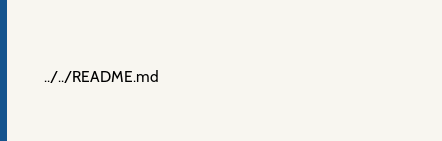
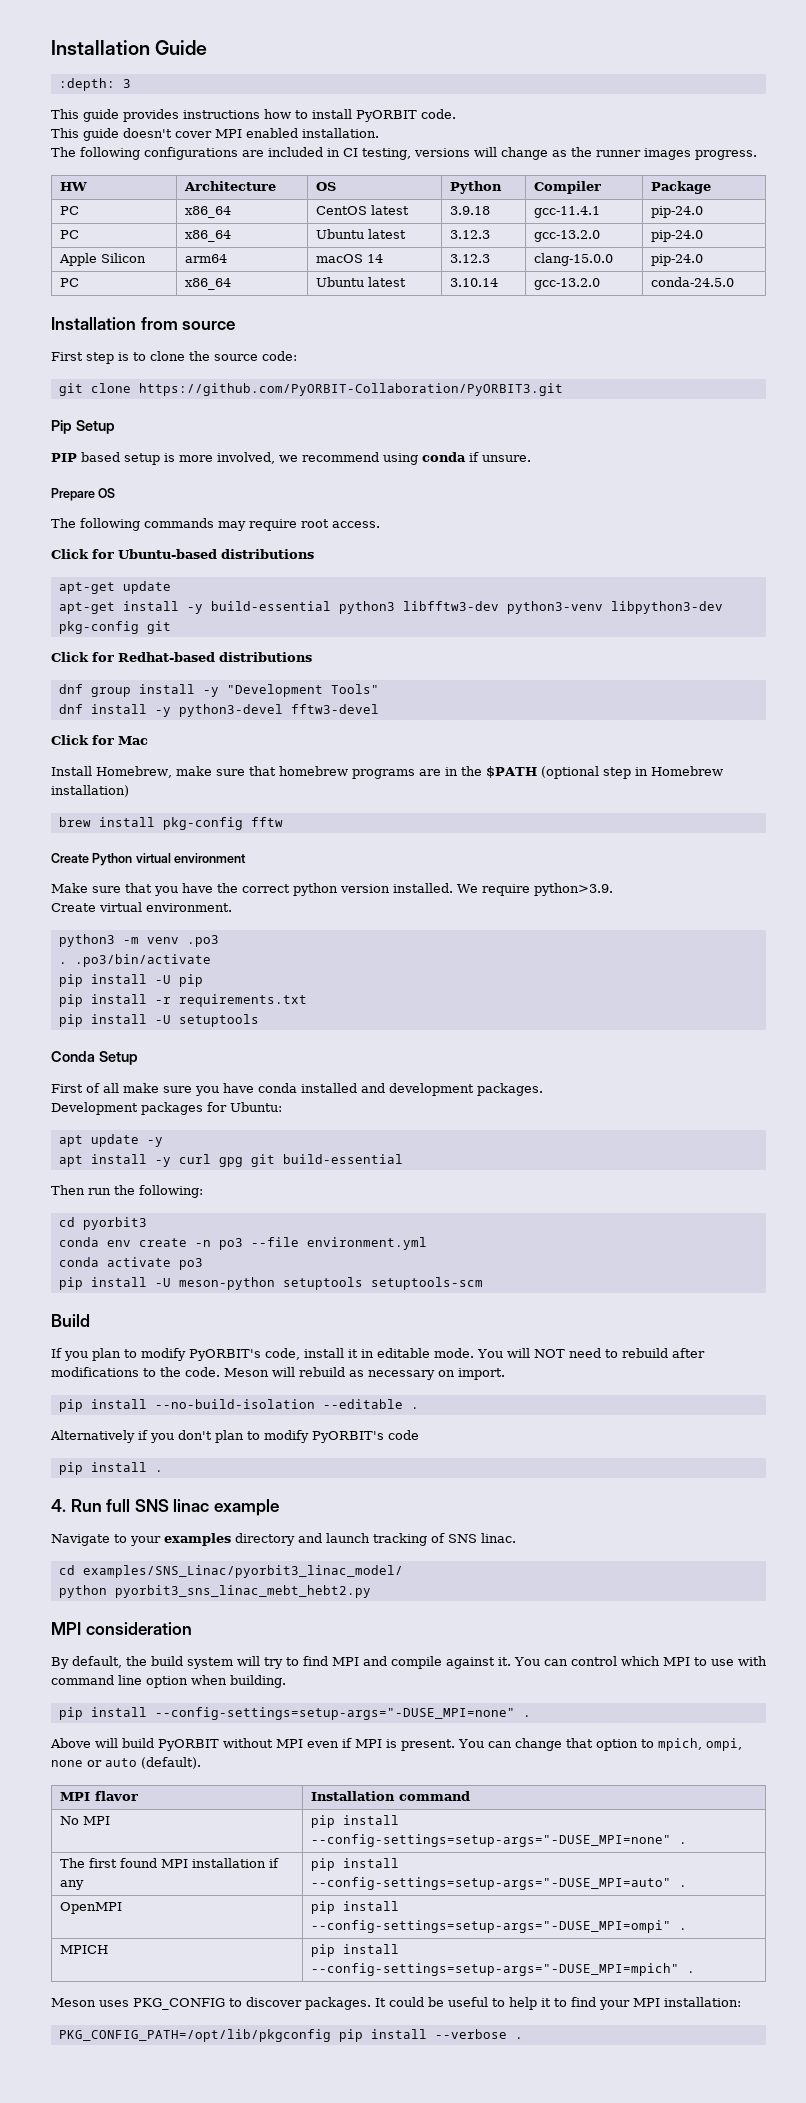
[44,70,159,83] ../../README.md -> [51,40,208,55] [58,78,131,91] [51,109,456,122] [51,128,379,141] [51,147,757,160] [60,182,88,191] [184,181,277,191] [316,182,337,191] [450,181,503,194] [534,181,602,194] [651,181,712,194] [60,206,80,215] [185,206,232,218] [316,205,410,215] [450,206,491,215] [534,206,601,218] [651,206,704,218] [60,230,80,239] [185,230,232,242] [316,229,407,239] [450,230,491,239] [534,230,601,242] [651,230,704,242] [59,253,147,266] [185,254,228,263] [316,254,384,263] [450,254,491,263] [534,253,614,266] [651,254,704,266] [60,278,80,287] [185,278,232,290] [316,277,407,287] [450,278,499,287] [534,278,601,290] [651,277,735,287] [51,317,236,330] [51,351,297,364] [58,383,563,396] [51,420,115,434] [51,452,531,465] [51,488,116,501] [51,518,380,531] [51,549,314,559] [58,581,171,594] [58,601,723,614] [58,621,171,634] [51,652,312,662] [58,684,379,697] [58,704,379,717] [51,735,148,745] [51,766,723,779] [51,785,129,797] [58,817,283,830] [51,853,247,866] [51,883,613,896] [51,902,232,912] [58,934,219,947] [58,954,211,967] [58,974,203,987] [58,994,307,1007] [58,1014,259,1027] [51,1051,138,1065] [51,1083,543,1096] [51,1102,282,1115] [58,1134,163,1147] [58,1154,403,1167] [51,1185,203,1198] [58,1217,147,1230] [58,1237,427,1250] [58,1257,203,1270] [58,1277,483,1290] [51,1314,90,1327] [51,1348,705,1361] [51,1367,505,1380] [58,1399,419,1412] [50,1430,419,1443] [58,1462,163,1475] [51,1499,279,1516] [51,1533,516,1546] [58,1565,403,1578] [58,1585,371,1598] [51,1622,192,1635] [51,1656,767,1669] [51,1675,286,1688] [58,1707,531,1720] [50,1738,742,1751] [51,1757,201,1769] [60,1791,139,1801] [311,1791,471,1801] [60,1816,111,1825] [311,1815,400,1828] [311,1834,688,1847] [60,1858,280,1868] [60,1880,85,1890] [311,1858,400,1871] [311,1877,688,1890] [60,1902,123,1914] [311,1901,400,1914] [311,1920,688,1933] [60,1945,109,1954] [311,1944,400,1957] [311,1963,696,1976] [51,1997,741,2010] [58,2029,523,2042] Installation Guide // :depth: 3 // This guide provides instructions how to install PyORBIT code. // This guide doesn't cover MPI enabled installation. // The following configurations are included in CI testing, versions will change as the runner images progress. // HW | Architecture | OS | Python | Compiler | Package // PC | x86_64 | CentOS latest | 3.9.18 | gcc-11.4.1 | pip-24.0 // PC | x86_64 | Ubuntu latest | 3.12.3 | gcc-13.2.0 | pip-24.0 // Apple Silicon | arm64 | macOS 14 | 3.12.3 | clang-15.0.0 | pip-24.0 // PC | x86_64 | Ubuntu latest | 3.10.14 | gcc-13.2.0 | conda-24.5.0 // Installation from source // First step is to clone the source code: // git clone https://github.com/PyORBIT-Collaboration/PyORBIT3.git // Pip Setup // PIP based setup is more involved, we recommend using conda if unsure. // Prepare OS // The following commands may require root access. // Click for Ubuntu-based distributions // apt-get update // apt-get install -y build-essential python3 libfftw3-dev python3-venv libpython3-dev pkg-config git // Click for Redhat-based distributions // dnf group install -y "Development Tools" // dnf install -y python3-devel fftw3-devel // Click for Mac // Install Homebrew, make sure that homebrew programs are in the $PATH (optional step in Homebrew installation) // brew install pkg-config fftw // Create Python virtual environment // Make sure that you have the correct python version installed. We require python>3.9. // Create virtual environment. // python3 -m venv .po3 // . .po3/bin/activate // pip install -U pip // pip install -r requirements.txt // pip install -U setuptools // Conda Setup // First of all make sure you have conda installed and development packages. // Development packages for Ubuntu: // apt update -y // apt install -y curl gpg git build-essential // Then run the following: // cd pyorbit3 // conda env create -n po3 --file environment.yml // conda activate po3 // pip install -U meson-python setuptools setuptools-scm // Build // If you plan to modify PyORBIT's code, install it in editable mode. You will NOT need to rebuild after modifications to the code. Meson will rebuild as necessary on import. // pip install --no-build-isolation --editable . // Alternatively if you don't plan to modify PyORBIT's code // pip install . // 4. Run full SNS linac example // Navigate to your examples directory and launch tracking of SNS linac. // cd examples/SNS_Linac/pyorbit3_linac_model/ // python pyorbit3_sns_linac_mebt_hebt2.py // MPI consideration // By default, the build system will try to find MPI and compile against it. You can control which MPI to use with command line option when building. // pip install --config-settings=setup-args="-DUSE_MPI=none" . // Above will build PyORBIT without MPI even if MPI is present. You can change that option to mpich, ompi, none or auto (default). // MPI flavor | Installation command // No MPI | pip install --config-settings=setup-args="-DUSE_MPI=none" . // The first found MPI installation if any | pip install --config-settings=setup-args="-DUSE_MPI=auto" . // OpenMPI | pip install --config-settings=setup-args="-DUSE_MPI=ompi" . // MPICH | pip install --config-settings=setup-args="-DUSE_MPI=mpich" . // Meson uses PKG_CONFIG to discover packages. It could be useful to help it to find your MPI installation: // PKG_CONFIG_PATH=/opt/lib/pkgconfig pip install --verbose .

